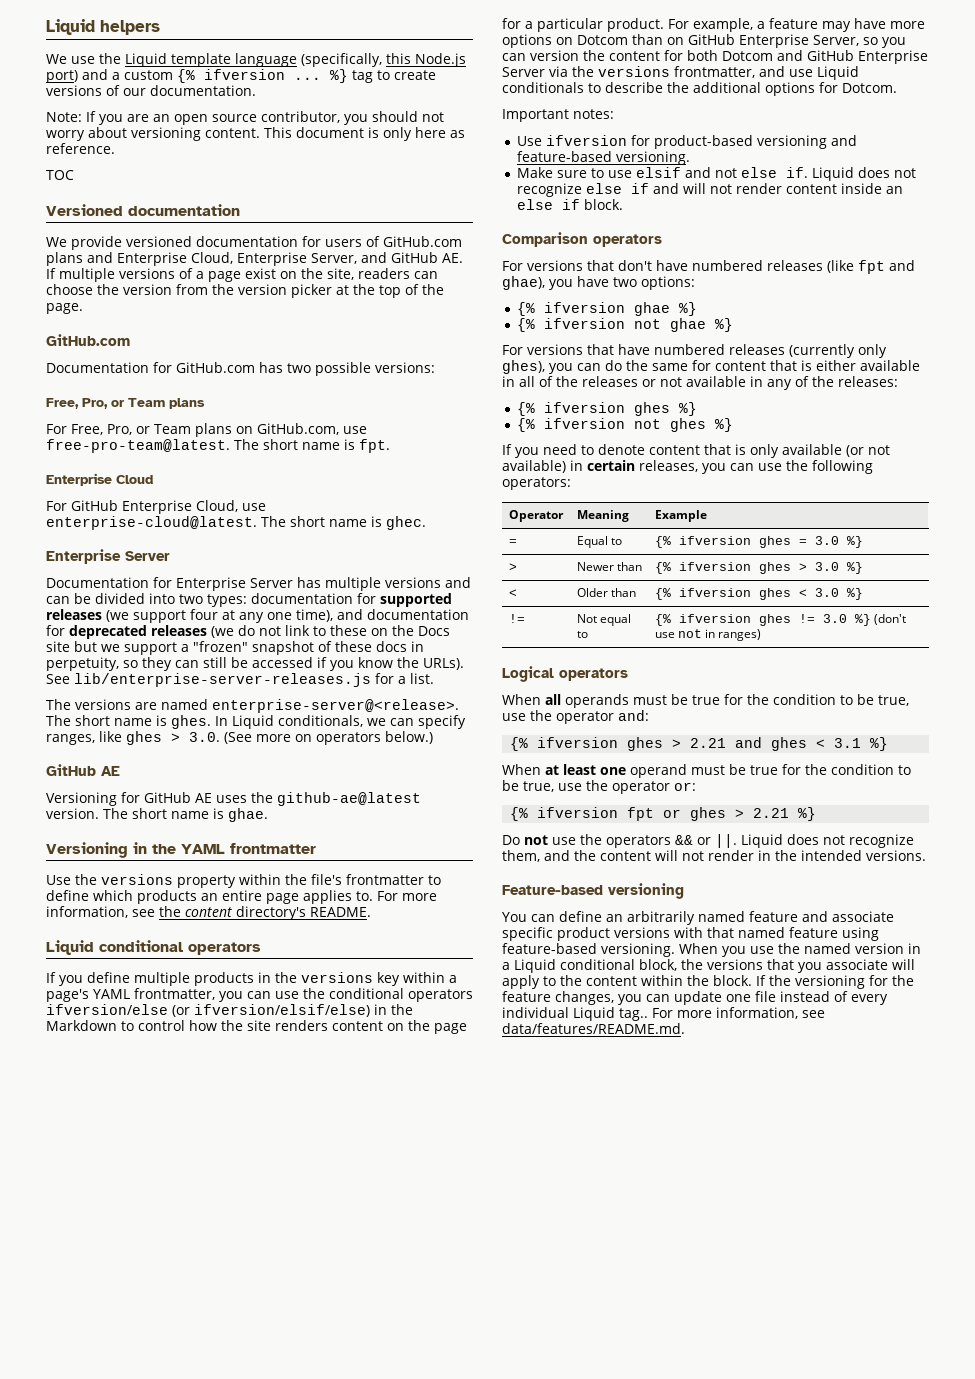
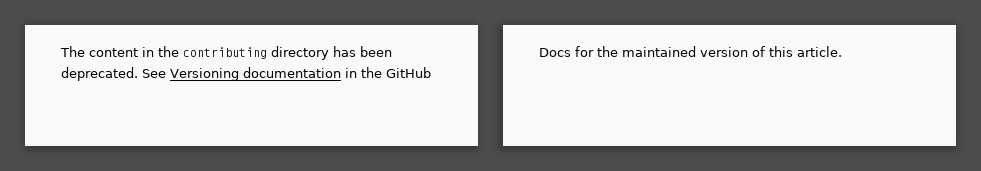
[46,19,160,35] [46,53,466,67] [46,69,436,83] [46,85,256,96] [46,111,444,125] [46,127,465,141] [46,143,115,154] [46,170,74,180] [46,204,240,216] [46,236,462,250] [46,252,463,266] [46,268,438,282] [46,284,444,298] [46,303,83,314] [46,334,130,346] [46,362,435,376] [46,398,205,409] [46,423,367,437] [46,439,390,453] [46,473,153,486] [46,500,266,514] [46,516,426,530] [46,549,170,564] [46,577,471,591] [46,593,452,607] [46,609,469,623] [46,625,450,639] [46,641,424,655] [46,657,464,671] [46,673,434,687] [46,699,459,713] [46,715,466,729] [46,731,433,745] [46,764,120,776] [46,792,421,806] [46,808,268,822] [46,842,316,858] [46,874,441,888] [46,890,437,904] [46,906,371,920] [46,940,261,955] [46,972,457,986] [46,988,473,1002] [46,1004,413,1017] [46,1020,467,1034] [502,18,925,32] [502,34,906,48] [502,50,928,64] [502,66,859,80] [502,82,897,96] [502,109,614,122] [516,135,857,149] [516,151,690,165] [516,167,916,181] [516,183,903,197] [516,199,623,210] [502,232,662,247] [502,260,915,274] [502,276,695,290] [516,302,697,316] [516,318,733,332] [502,344,887,358] [502,360,920,374] [502,376,898,390] [516,402,697,416] [516,418,733,432] [502,444,890,458] [502,460,873,474] [502,477,571,490] [508,510,564,522] [576,510,629,522] [654,510,707,522] [508,539,517,545] [576,536,622,548] [654,536,863,548] [508,563,517,571] [576,562,642,571] [654,562,863,574] [508,589,517,597] [576,588,636,597] [654,588,863,600] [508,614,525,623] [576,614,631,626] [576,631,588,638] [654,614,906,626] [654,629,762,641] [502,666,628,682] [502,694,909,708] [502,710,649,724] [510,737,889,751] [502,764,911,778] [502,780,696,794] [510,807,817,821] [502,834,914,848] [502,850,926,862] [502,883,684,899] [502,911,894,925] [502,927,879,941] [502,943,921,957] [502,959,915,973] [502,975,914,989] [502,991,888,1005] [502,1007,825,1021] [502,1023,685,1034] Liquid helpers // We use the Liquid template language (specifically, this Node.js port) and a custom {% ifversion ... %} tag to create versions of our documentation. // Note: If you are an open source contributor, you should not worry about versioning content. This document is only here as reference. // TOC // Versioned documentation // We provide versioned documentation for users of GitHub.com plans and Enterprise Cloud, Enterprise Server, and GitHub AE. If multiple versions of a page exist on the site, readers can choose the version from the version picker at the top of the page. // GitHub.com // Documentation for GitHub.com has two possible versions: // Free, Pro, or Team plans // For Free, Pro, or Team plans on GitHub.com, use free-pro-team@latest. The short name is fpt. // Enterprise Cloud // For GitHub Enterprise Cloud, use enterprise-cloud@latest. The short name is ghec. // Enterprise Server // Documentation for Enterprise Server has multiple versions and can be divided into two types: documentation for supported releases (we support four at any one time), and documentation for deprecated releases (we do not link to these on the Docs site but we support a "frozen" snapshot of these docs in perpetuity, so they can still be accessed if you know the URLs). See lib/enterprise-server-releases.js for a list. // The versions are named enterprise-server@<release>. The short name is ghes. In Liquid conditionals, we can specify ranges, like ghes > 3.0. (See more on operators below.) // GitHub AE // Versioning for GitHub AE uses the github-ae@latest version. The short name is ghae. // Versioning in the YAML frontmatter // Use the versions property within the file's frontmatter to define which products an entire page applies to. For more information, see the content directory's README. // Liquid conditional operators // If you define multiple products in the versions key within a page's YAML frontmatter, you can use the conditional operators ifversion/else (or ifversion/elsif/else) in the Markdown to control how the site renders content on the page for a particular product. For example, a feature may have more options on Dotcom than on GitHub Enterprise Server, so you can version the content for both Dotcom and GitHub Enterprise Server via the versions frontmatter, and use Liquid conditionals to describe the additional options for Dotcom. // Important notes: // Use ifversion for product-based versioning and feature-based versioning. // Make sure to use elsif and not else if. Liquid does not recognize else if and will not render content inside an else if block. // Comparison operators // For versions that don't have numbered releases (like fpt and ghae), you have two options: // {% ifversion ghae %} // {% ifversion not ghae %} // For versions that have numbered releases (currently only ghes), you can do the same for content that is either available in all of the releases or not available in any of the releases: // {% ifversion ghes %} // {% ifversion not ghes %} // If you need to denote content that is only available (or not available) in certain releases, you can use the following operators: // Operator | Meaning | Example // = | Equal to | {% ifversion ghes = 3.0 %} // > | Newer than | {% ifversion ghes > 3.0 %} // < | Older than | {% ifversion ghes < 3.0 %} // != | Not equal to | {% ifversion ghes != 3.0 %} (don't use not in ranges) // Logical operators // When all operands must be true for the condition to be true, use the operator and: // {% ifversion ghes > 2.21 and ghes < 3.1 %} // When at least one operand must be true for the condition to be true, use the operator or: // {% ifversion fpt or ghes > 2.21 %} // Do not use the operators && or ||. Liquid does not recognize them, and the content will not render in the intended versions. // Feature-based versioning // You can define an arbitrarily named feature and associate specific product versions with that named feature using feature-based versioning. When you use the named version in a Liquid conditional block, the versions that you associate will apply to the content within the block. If the versioning for the feature changes, you can update one file instead of every individual Liquid tag.. For more information, see data/features/README.md. -> [60,46,392,60] [61,67,431,81] [539,46,842,57] The content in the contributing directory has been deprecated. See Versioning documentation in the GitHub Docs for the maintained version of this article.

